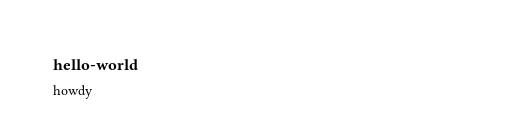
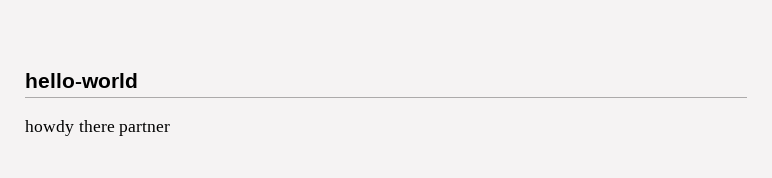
(93, 92) none -> [78,120,171,136] there partner

